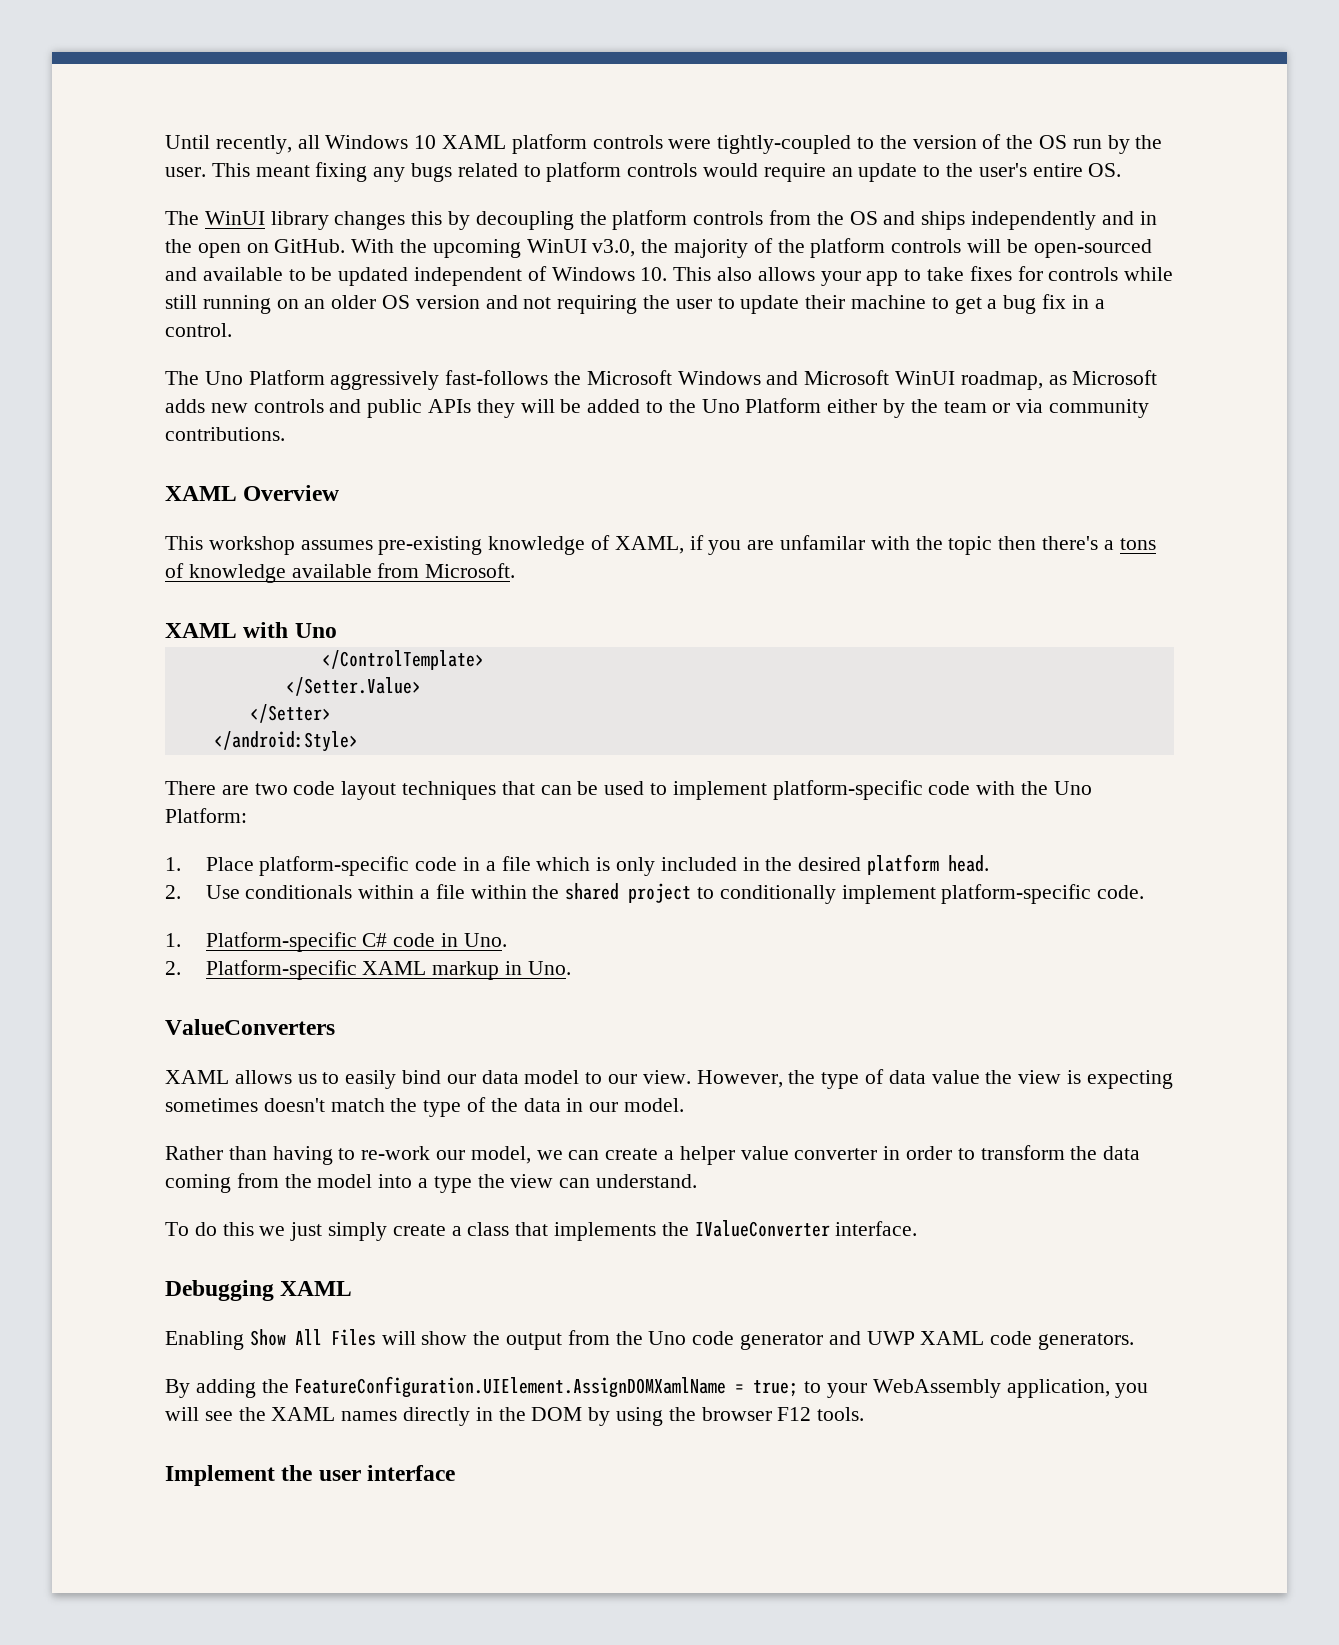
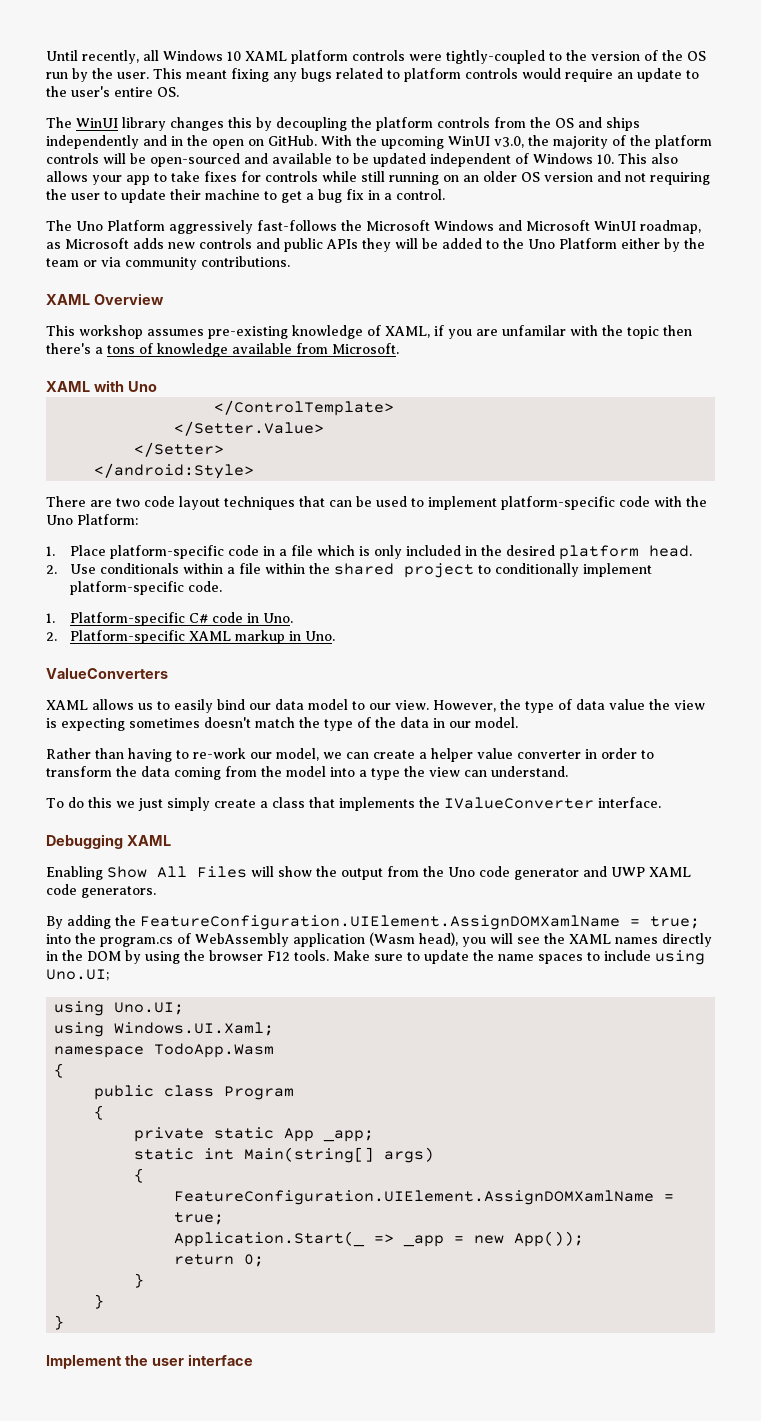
[804,1379,1110,1398] to your WebAssembly application, -> [46,932,458,947] into the program.cs of WebAssembly application (Wasm head),
(865, 1414) none -> [333,950,705,965] [46,969,109,981] [54,1001,185,1016] [54,1022,275,1037] [54,1043,275,1058] [54,1063,65,1078] [94,1085,295,1100] [94,1105,105,1120] [134,1127,375,1142] [134,1147,435,1163] [134,1168,145,1183] [174,1190,675,1205] [174,1212,225,1225] [174,1231,585,1247] [174,1254,265,1267] [134,1273,145,1288] [94,1294,105,1309] [54,1315,65,1330] Make sure to update the name spaces to include using Uno.UI; // using Uno.UI; // using Windows.UI.Xaml; // namespace TodoApp.Wasm // { // public class Program // { // private static App _app; // static int Main(string[] args) // { // FeatureConfiguration.UIElement.AssignDOMXamlName = true; // Application.Start(_ => _app = new App()); // return 0; // } // } // }

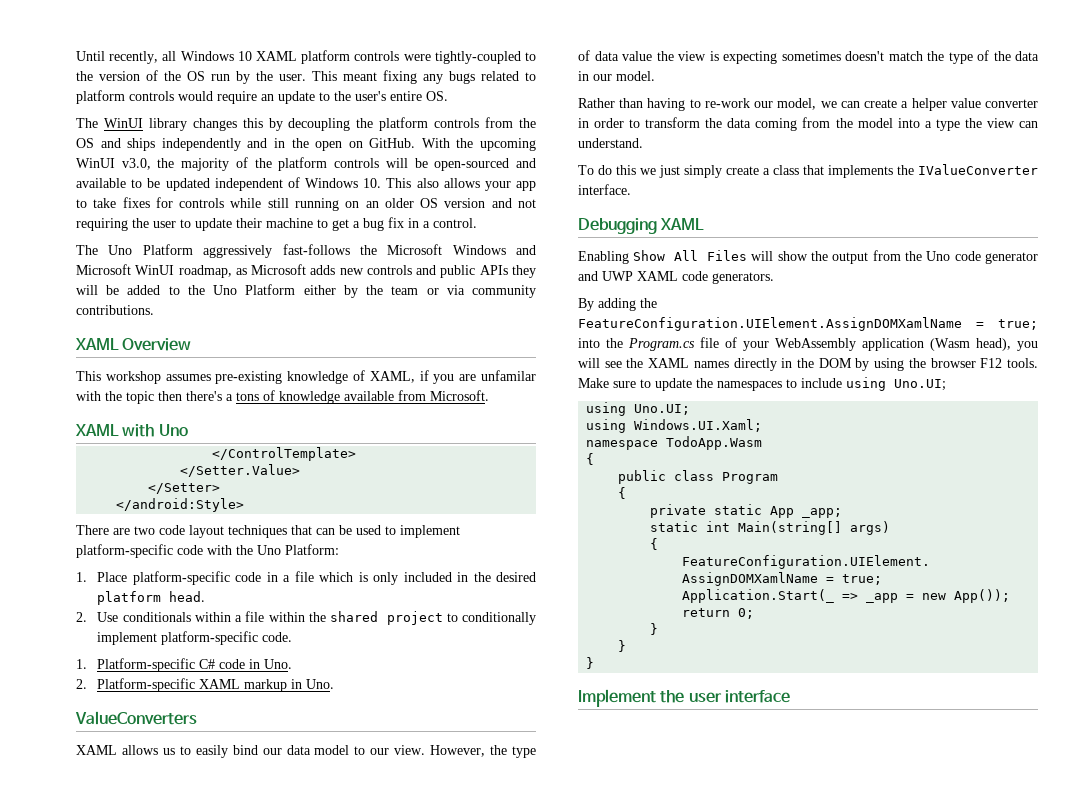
[100,933,191,947] program.cs of -> [628,337,769,351] Program.cs file of your
[498,954,583,964] name spaces -> [717,381,782,391] namespaces

